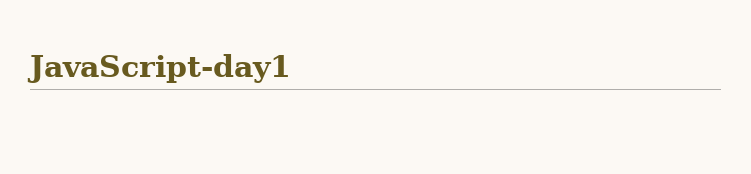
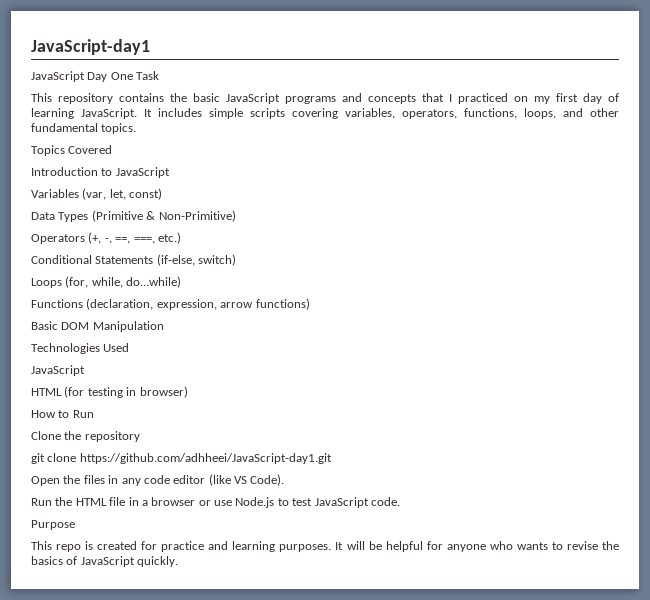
(291, 68) none -> [31,71,160,82] [31,93,619,104] [31,108,619,119] [31,123,137,134] [31,145,113,156] [31,167,170,178] [31,188,163,200] [31,210,236,222] [31,232,181,244] [31,254,237,266] [31,276,182,288] [31,298,310,310] [31,321,164,332] [31,343,130,354] [31,365,85,376] [31,386,188,398] [31,410,94,418] [31,431,140,442] [31,453,332,464] [31,474,285,486] [31,497,400,508] [31,520,75,530] [31,541,619,552] [31,556,179,567] // JavaScript Day One Task // This repository contains the basic JavaScript programs and concepts that I practiced on my first day of learning JavaScript. It includes simple scripts covering variables, operators, functions, loops, and other fundamental topics. // Topics Covered // Introduction to JavaScript // Variables (var, let, const) // Data Types (Primitive & Non-Primitive) // Operators (+, -, ==, ===, etc.) // Conditional Statements (if-else, switch) // Loops (for, while, do...while) // Functions (declaration, expression, arrow functions) // Basic DOM Manipulation // Technologies Used // JavaScript // HTML (for testing in browser) // How to Run // Clone the repository // git clone https://github.com/adhheei/JavaScript-day1.git // Open the files in any code editor (like VS Code). // Run the HTML file in a browser or use Node.js to test JavaScript code. // Purpose // This repo is created for practice and learning purposes. It will be helpful for anyone who wants to revise the basics of JavaScript quickly.

